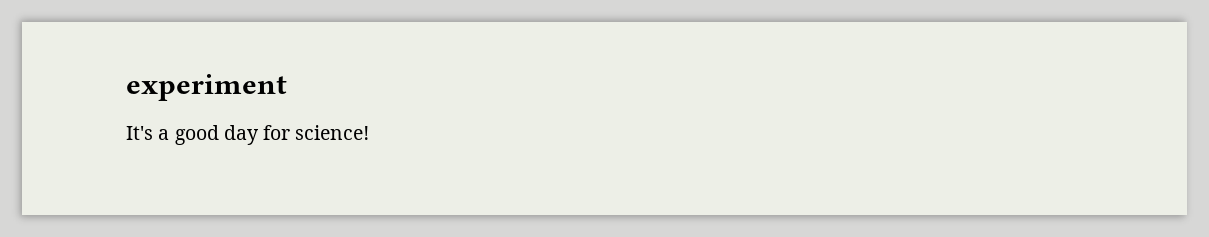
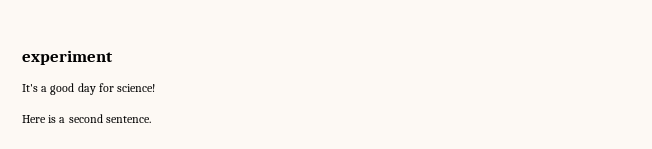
(370, 132) none -> [22,114,151,123] // Here is a second sentence.

